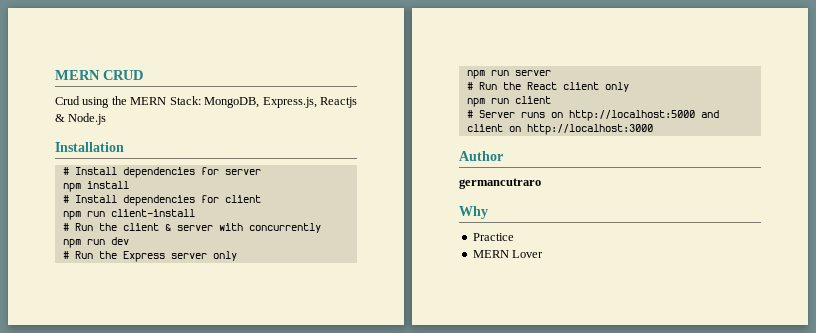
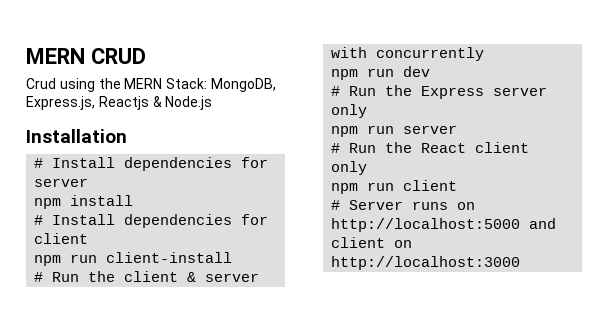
[459,151,503,161] [459,178,541,189] [459,206,488,219] [472,233,514,241] [472,250,544,258] // Author // germancutraro // Why // Practice // MERN Lover -> (521, 263) none

